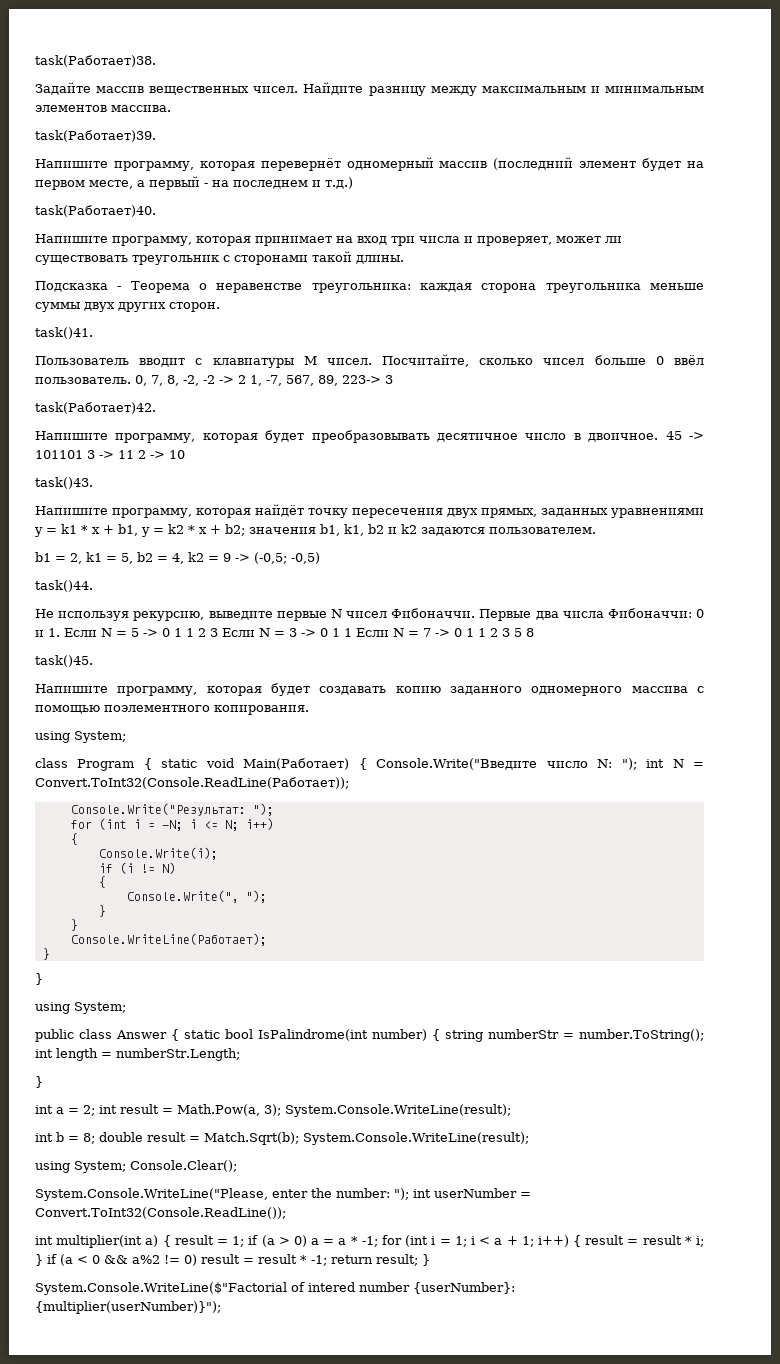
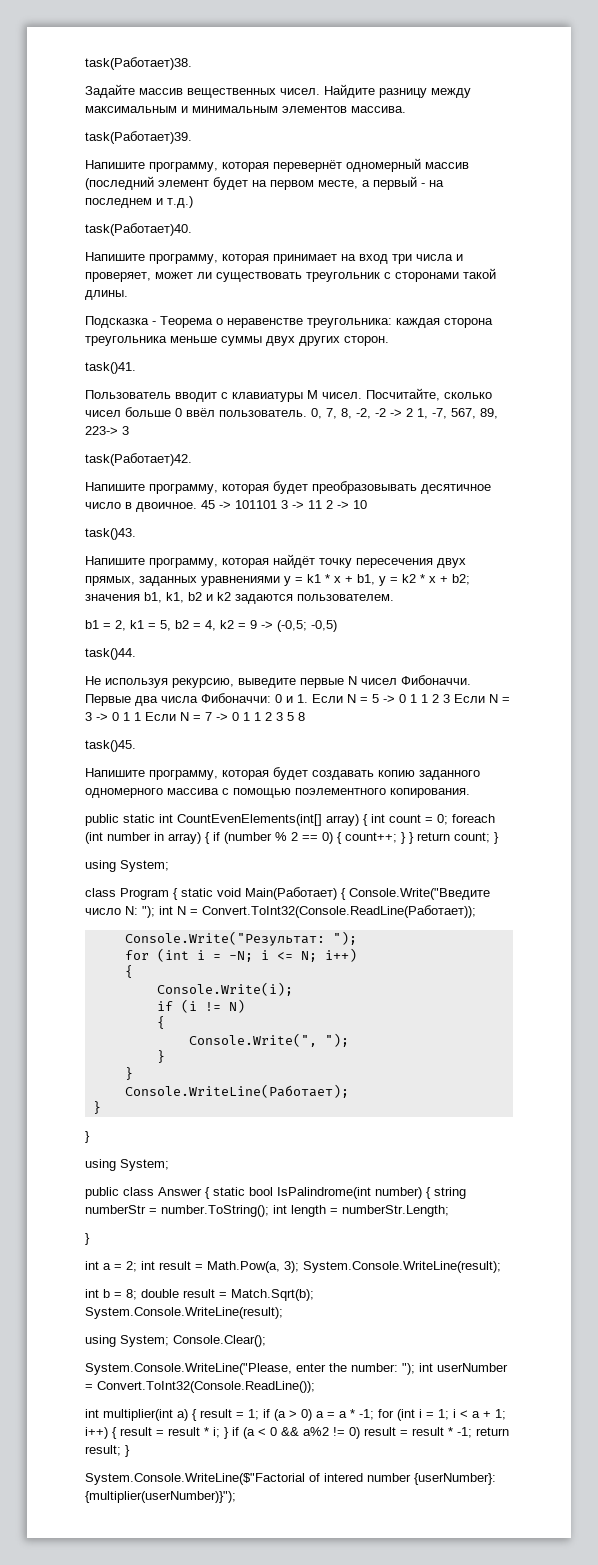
(309, 710) none -> [85,814,495,826] [85,832,499,844] // public static int CountEvenElements(int[] array) { int count = 0; foreach (int number in array) { if (number % 2 == 0) { count++; } } return count; }

